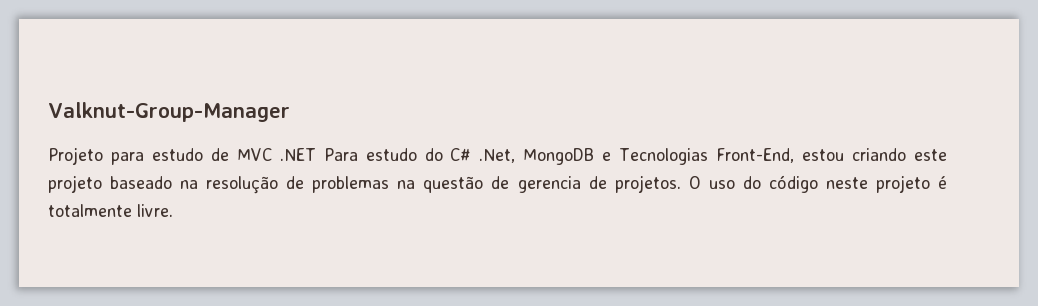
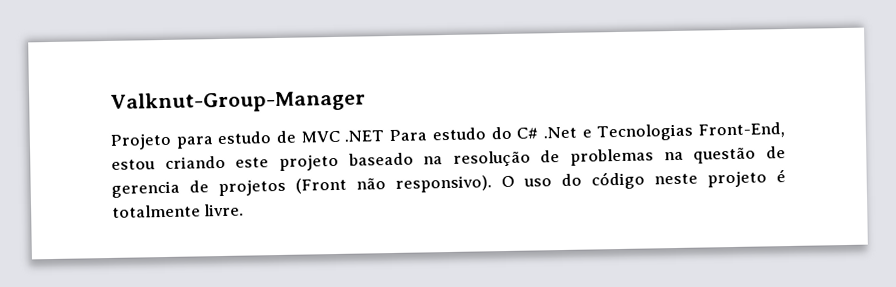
[479,148,595,165] .Net, MongoDB -> [542,126,577,139] .Net
[614,175,681,193] projetos. -> [218,175,492,197] projetos (Front não responsivo).

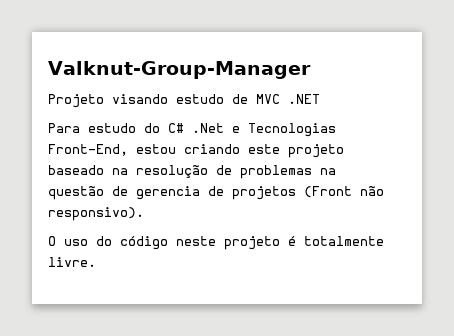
[175,136,214,149] para -> [112,94,168,104] visando
(385, 136) none -> (320, 99) //
(492, 184) none -> (144, 214) //

